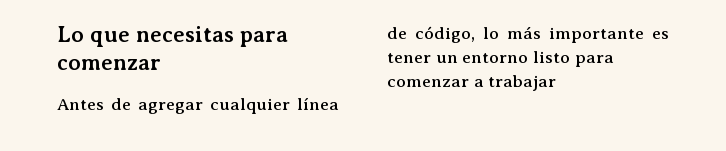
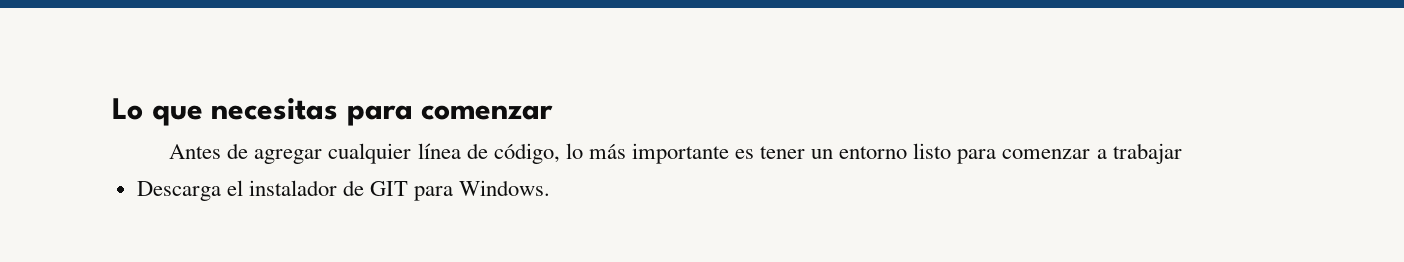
(557, 83) none -> [136,180,551,201] // Descarga el instalador de GIT para Windows.

